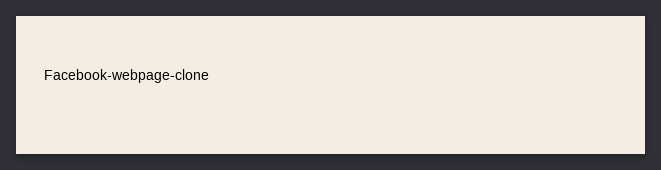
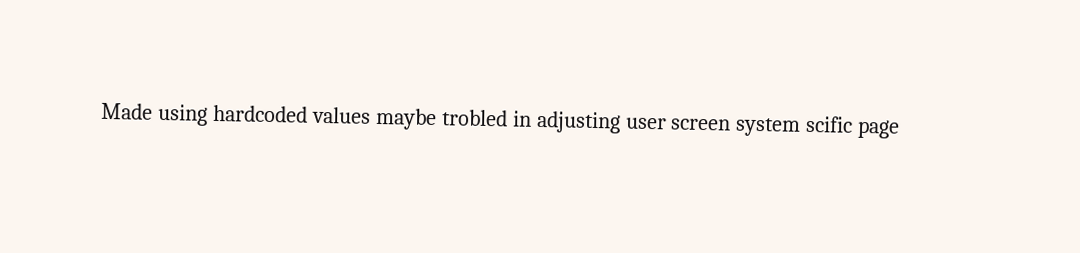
[44,69,209,83] Facebook-webpage-clone -> [101,102,901,139] Made using hardcoded values maybe trobled in adjusting user screen system scific page

